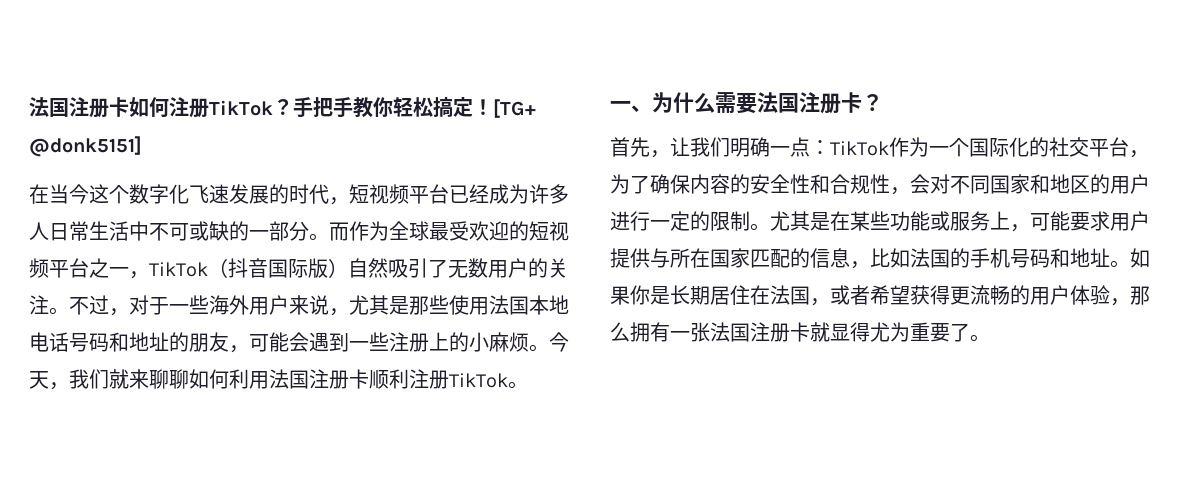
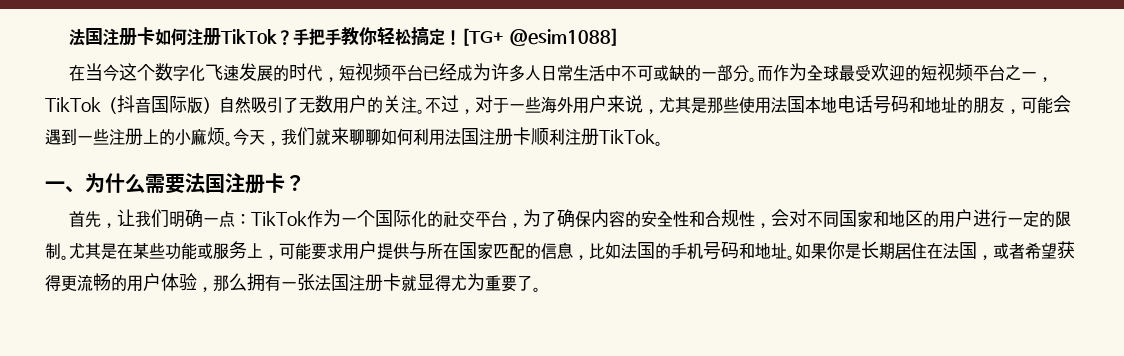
[29,136,142,157] @donk5151] -> [509,28,620,46] @esim1088]

